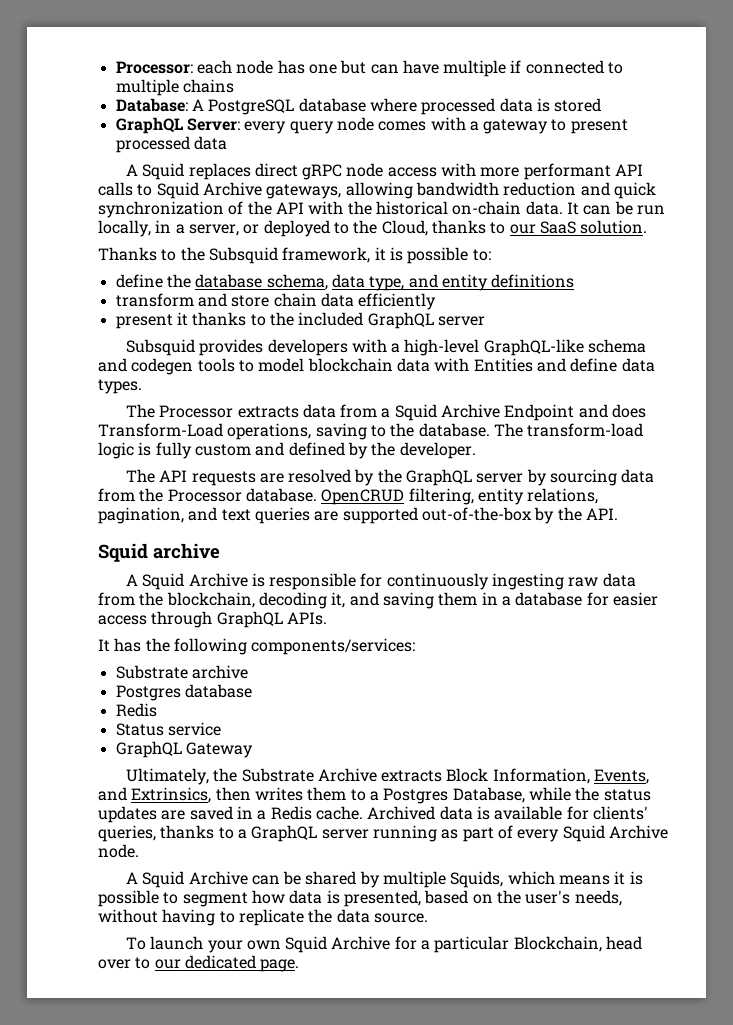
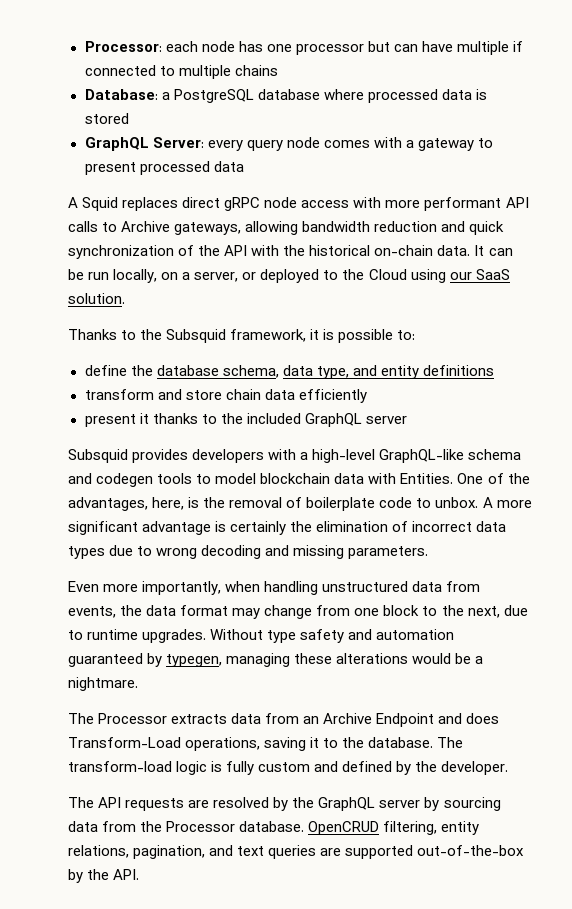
(337, 69) none -> [295,44,364,55] processor
[191,99,204,111] A -> [161,92,170,100] a
[156,182,199,199] Squid -> (118, 227) none
[155,220,172,233] in -> [161,272,179,280] on
[381,220,506,236] Cloud, thanks to -> [368,269,446,283] Cloud using
[473,358,655,372] [98,379,142,394] Entities and define data types. -> [400,473,530,484] [68,497,532,511] [68,521,507,535] [68,545,429,559] [68,581,481,595] [68,605,528,619] [68,629,455,643] [68,653,484,667] [68,677,138,691] Entities. One of the advantages, here, is the removal of boilerplate code to unbox. A more significant advantage is certainly the elimination of incorrect data types due to wrong decoding and missing parameters. // Even more importantly, when handling unstructured data from events, the data format may change from one block to the next, due to runtime upgrades. Without type safety and automation guaranteed by typegen, managing these alterations would be a nightmare.
[381,404,437,421] a Squid -> [303,716,320,724] an
(367, 431) none -> [310,737,320,748] it
[98,543,220,562] [125,573,636,590] [98,592,658,609] [98,611,327,628] [98,638,416,655] [115,665,248,679] [115,684,252,701] [115,703,157,717] [115,722,221,736] [115,741,253,758] [125,768,650,785] [98,787,651,804] [98,806,648,823] [98,825,668,842] [98,844,139,858] [125,871,643,888] [98,890,622,907] [98,909,428,926] [125,936,643,953] [98,955,300,972] // Squid archive // A Squid Archive is responsible for continuously ingesting raw data from the blockchain, decoding it, and saving them in a database for easier access through GraphQL APIs. // It has the following components/services: // Substrate archive // Postgres database // Redis // Status service // GraphQL Gateway // Ultimately, the Substrate Archive extracts Block Information, Events, and Extrinsics, then writes them to a Postgres Database, while the status updates are saved in a Redis cache. Archived data is available for clients' queries, thanks to a GraphQL server running as part of every Squid Archive node. // A Squid Archive can be shared by multiple Squids, which means it is possible to segment how data is presented, based on the user's needs, without having to replicate the data source. // To launch your own Squid Archive for a particular Blockchain, head over to our dedicated page. -> (140, 874) none

